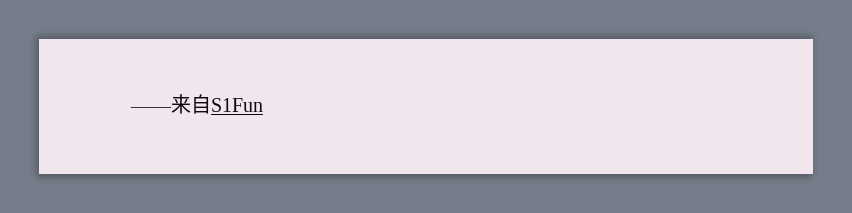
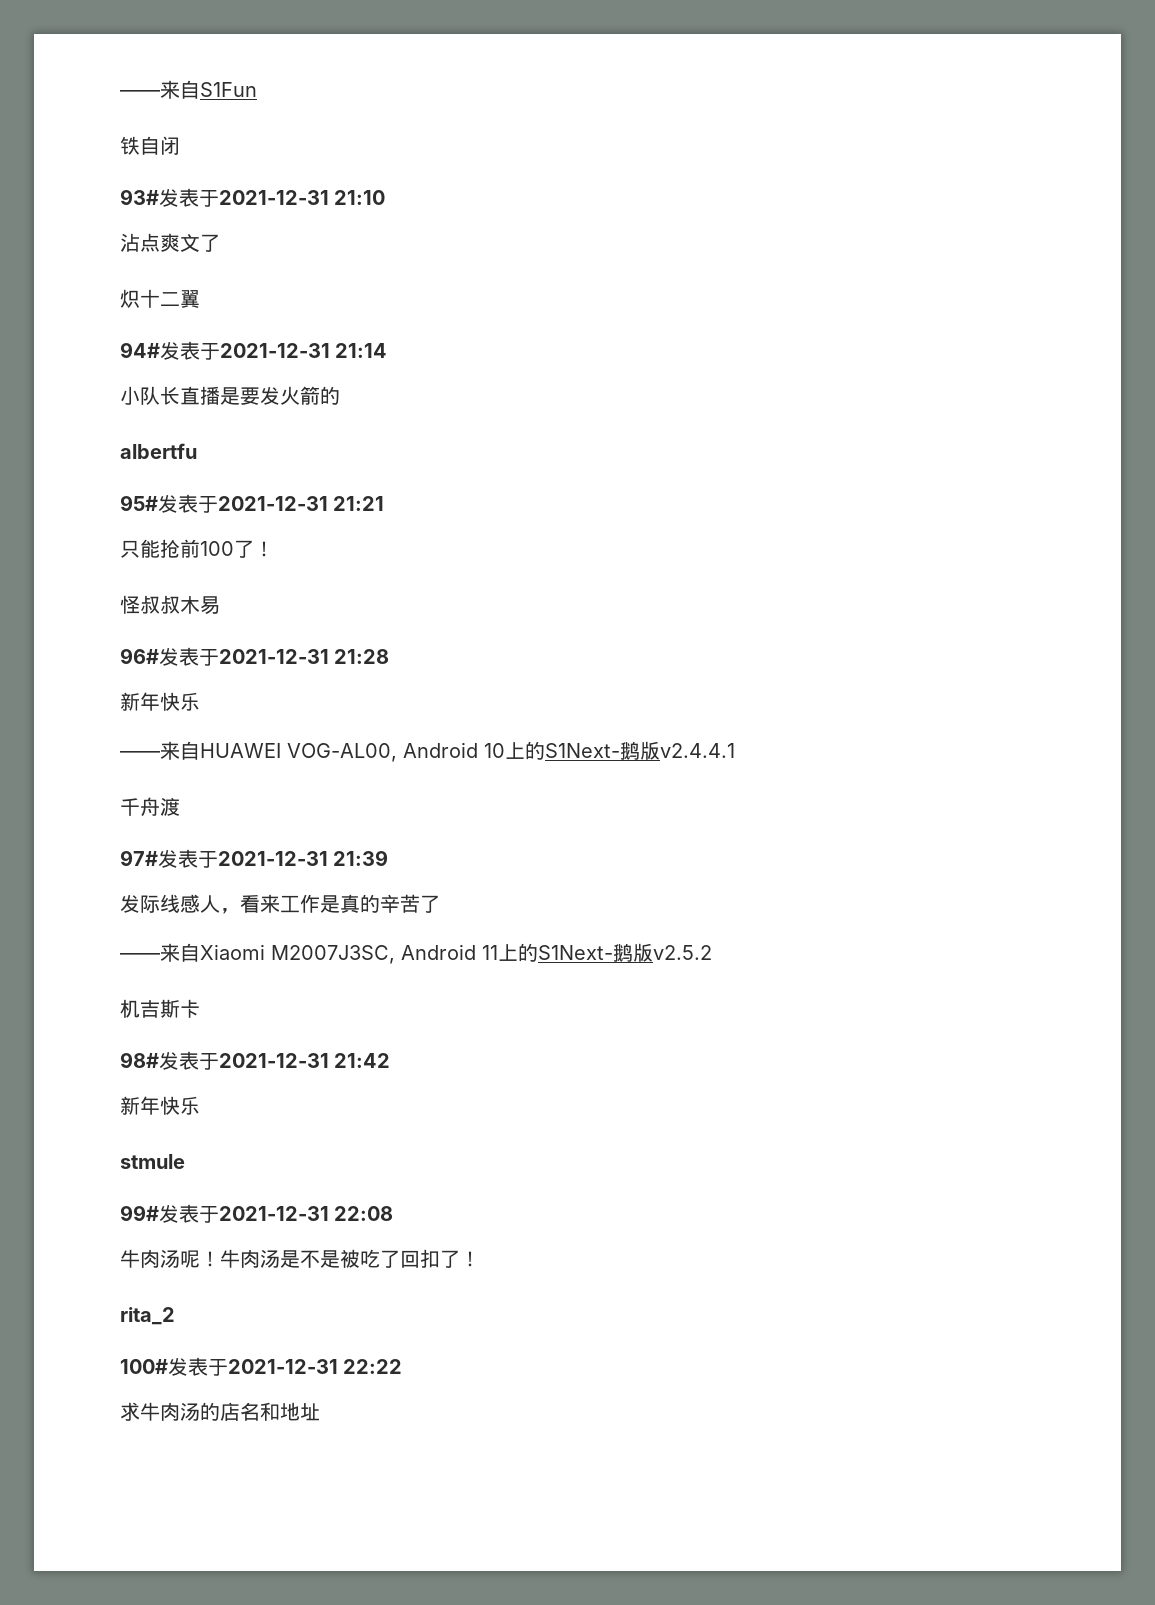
(263, 105) none -> [120,136,180,155] [120,188,386,207] [120,233,220,252] [120,289,200,308] [120,341,388,360] [120,386,340,405] [120,443,197,459] [120,494,385,513] [120,539,274,558] [120,595,220,615] [120,647,390,666] [120,692,200,711] [120,741,735,762] [120,797,180,817] [120,849,389,868] [120,894,440,914] [120,943,712,964] [120,999,200,1018] [120,1051,391,1070] [120,1096,200,1115] [120,1154,185,1169] [120,1204,394,1223] [120,1249,480,1268] [120,1307,175,1325] [120,1357,403,1376] [120,1402,320,1421] // 铁自闭 // 93#发表于2021-12-31 21:10 // 沾点爽文了 // 炽十二翼 // 94#发表于2021-12-31 21:14 // 小队长直播是要发火箭的 // albertfu // 95#发表于2021-12-31 21:21 // 只能抢前100了！ // 怪叔叔木易 // 96#发表于2021-12-31 21:28 // 新年快乐 // ——来自HUAWEI VOG-AL00, Android 10上的S1Next-鹅版v2.4.4.1 // 千舟渡 // 97#发表于2021-12-31 21:39 // 发际线感人，看来工作是真的辛苦了 // ——来自Xiaomi M2007J3SC, Android 11上的S1Next-鹅版v2.5.2 // 机吉斯卡 // 98#发表于2021-12-31 21:42 // 新年快乐 // stmule // 99#发表于2021-12-31 22:08 // 牛肉汤呢！牛肉汤是不是被吃了回扣了！ // rita_2 // 100#发表于2021-12-31 22:22 // 求牛肉汤的店名和地址

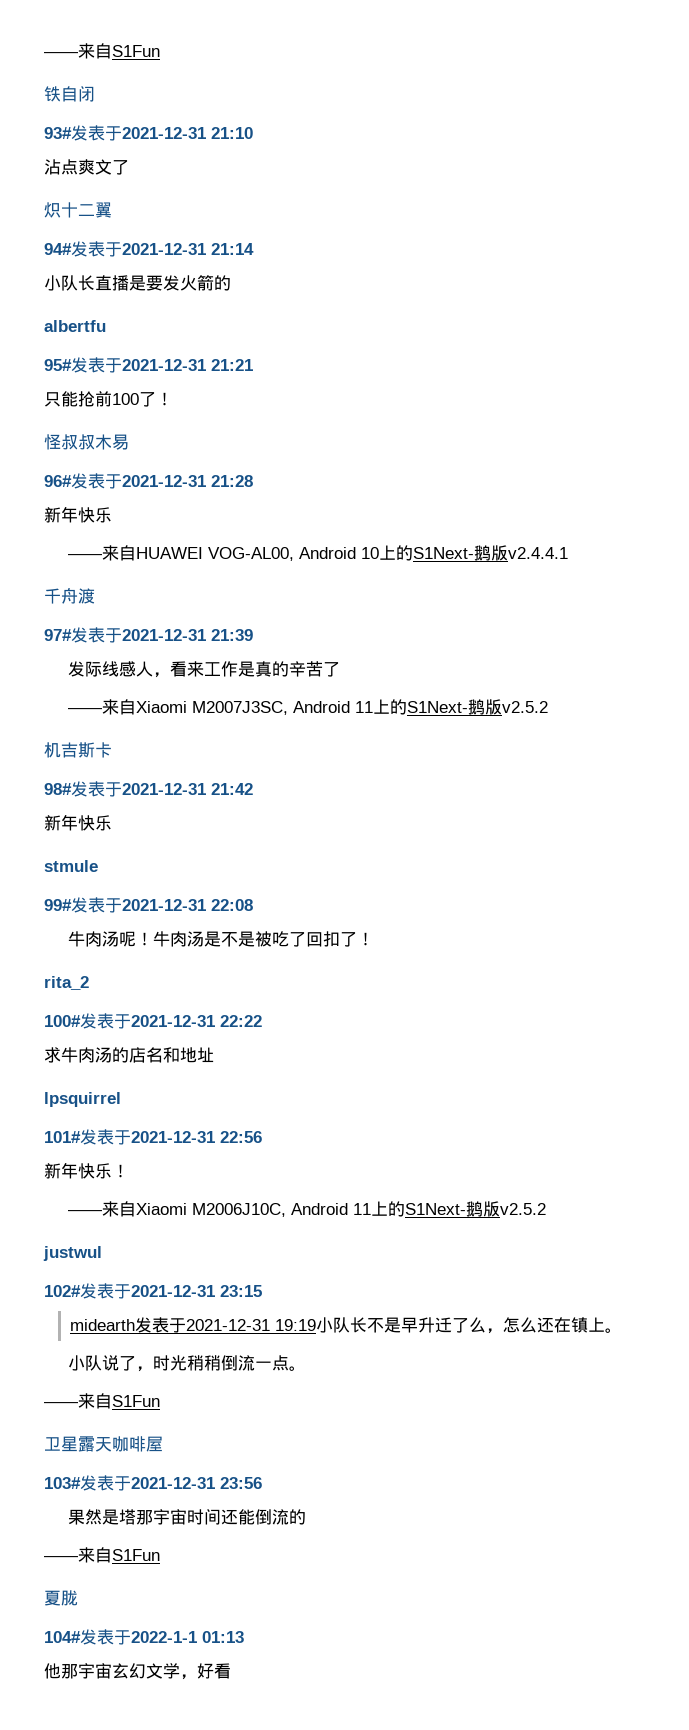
(320, 1412) none -> [44,1092,121,1107] [44,1129,262,1145] [44,1162,129,1179] [68,1201,547,1217] [43,1246,102,1261] [44,1283,262,1299] [70,1317,623,1334] [68,1355,307,1372] [44,1393,160,1409] [44,1436,163,1452] [44,1475,262,1491] [68,1509,307,1525] [44,1547,160,1563] [44,1590,78,1606] [44,1629,244,1645] [44,1663,231,1680] // lpsquirrel // 101#发表于2021-12-31 22:56 // 新年快乐！ // ——来自Xiaomi M2006J10C, Android 11上的S1Next-鹅版v2.5.2 // justwul // 102#发表于2021-12-31 23:15 // midearth发表于2021-12-31 19:19小队长不是早升迁了么，怎么还在镇上。 // 小队说了，时光稍稍倒流一点。 // ——来自S1Fun // 卫星露天咖啡屋 // 103#发表于2021-12-31 23:56 // 果然是塔那宇宙时间还能倒流的 // ——来自S1Fun // 夏胧 // 104#发表于2022-1-1 01:13 // 他那宇宙玄幻文学，好看

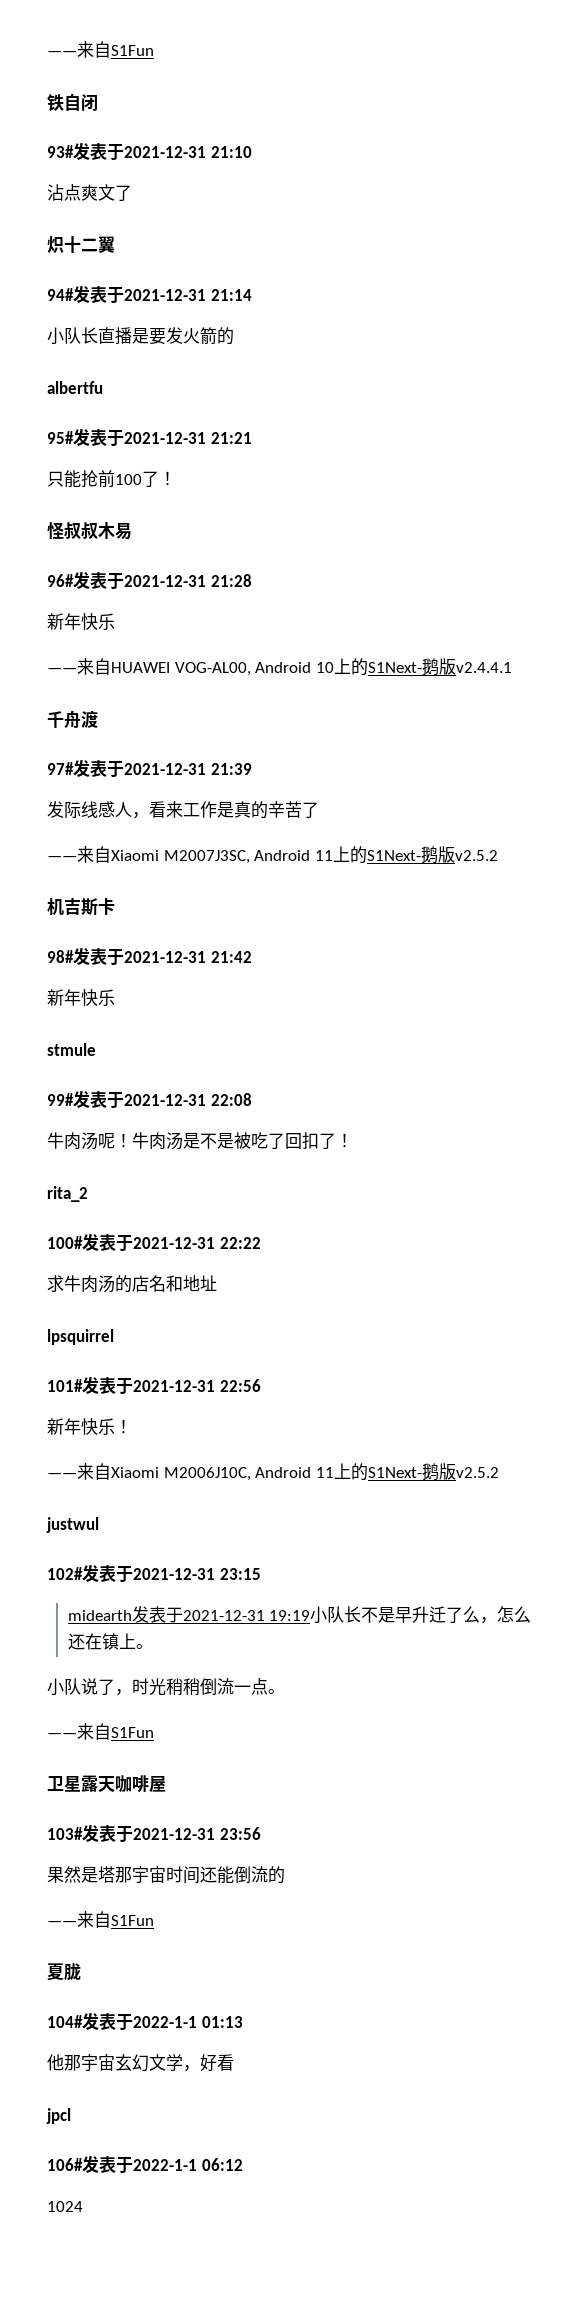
(231, 1671) none -> [46,2108,71,2124] [47,2155,243,2173] [47,2201,83,2212] // jpcl // 106#发表于2022-1-1 06:12 // 1024

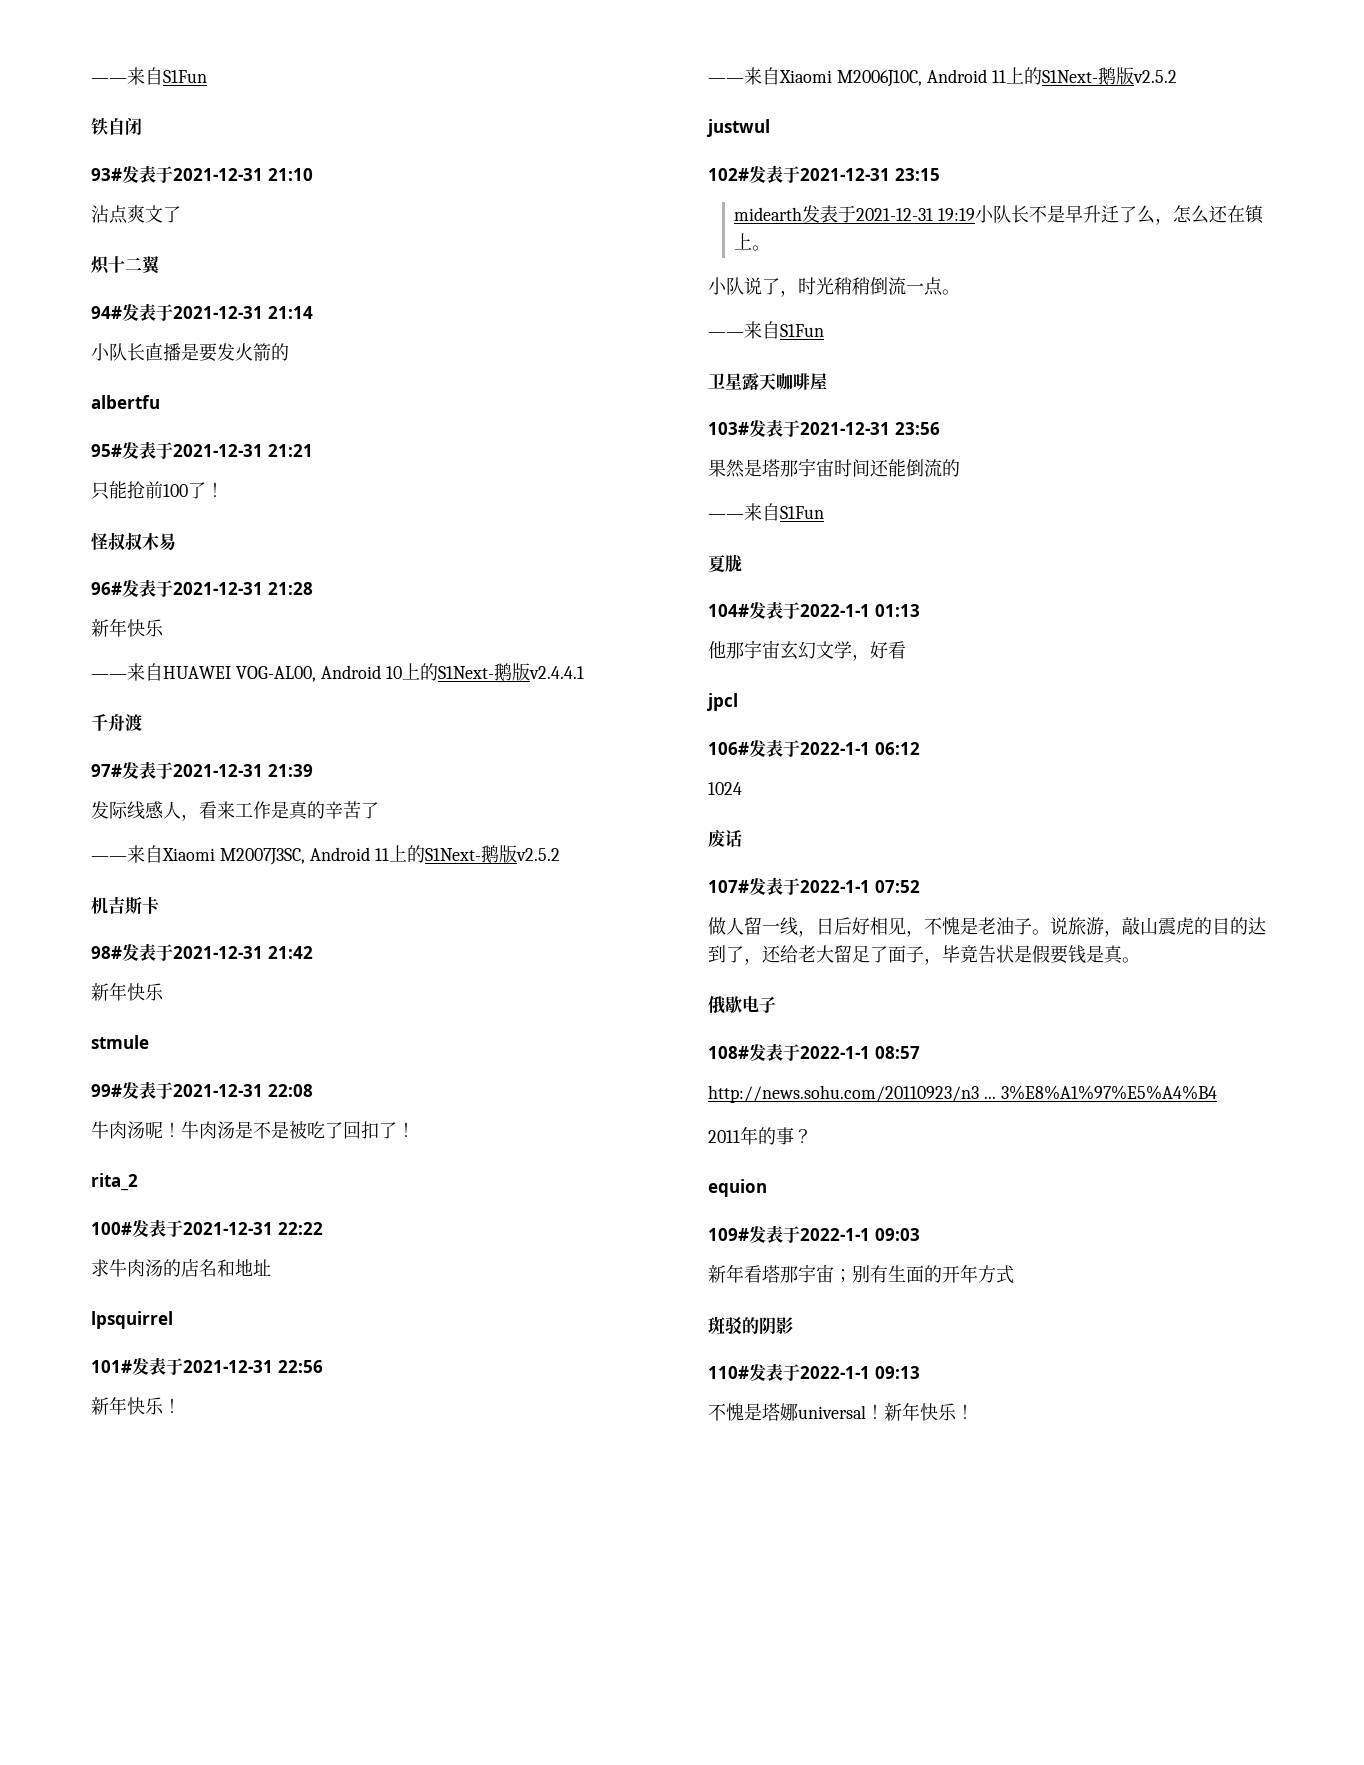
(83, 2206) none -> [708,830,742,847] [708,877,920,895] [708,917,1266,937] [708,945,1140,965] [708,996,776,1014] [708,1043,920,1061] [708,1085,1217,1103] [708,1126,812,1145] [708,1179,767,1197] [708,1225,920,1243] [708,1264,1014,1284] [708,1316,793,1335] [708,1363,920,1381] [708,1402,974,1421] // 废话 // 107#发表于2022-1-1 07:52 // 做人留一线，日后好相见，不愧是老油子。说旅游，敲山震虎的目的达到了，还给老大留足了面子，毕竟告状是假要钱是真。 // 俄歇电子 // 108#发表于2022-1-1 08:57 // http://news.sohu.com/20110923/n3 ... 3%E8%A1%97%E5%A4%B4 // 2011年的事？ // equion // 109#发表于2022-1-1 09:03 // 新年看塔那宇宙；别有生面的开年方式 // 斑驳的阴影 // 110#发表于2022-1-1 09:13 // 不愧是塔娜universal！新年快乐！

